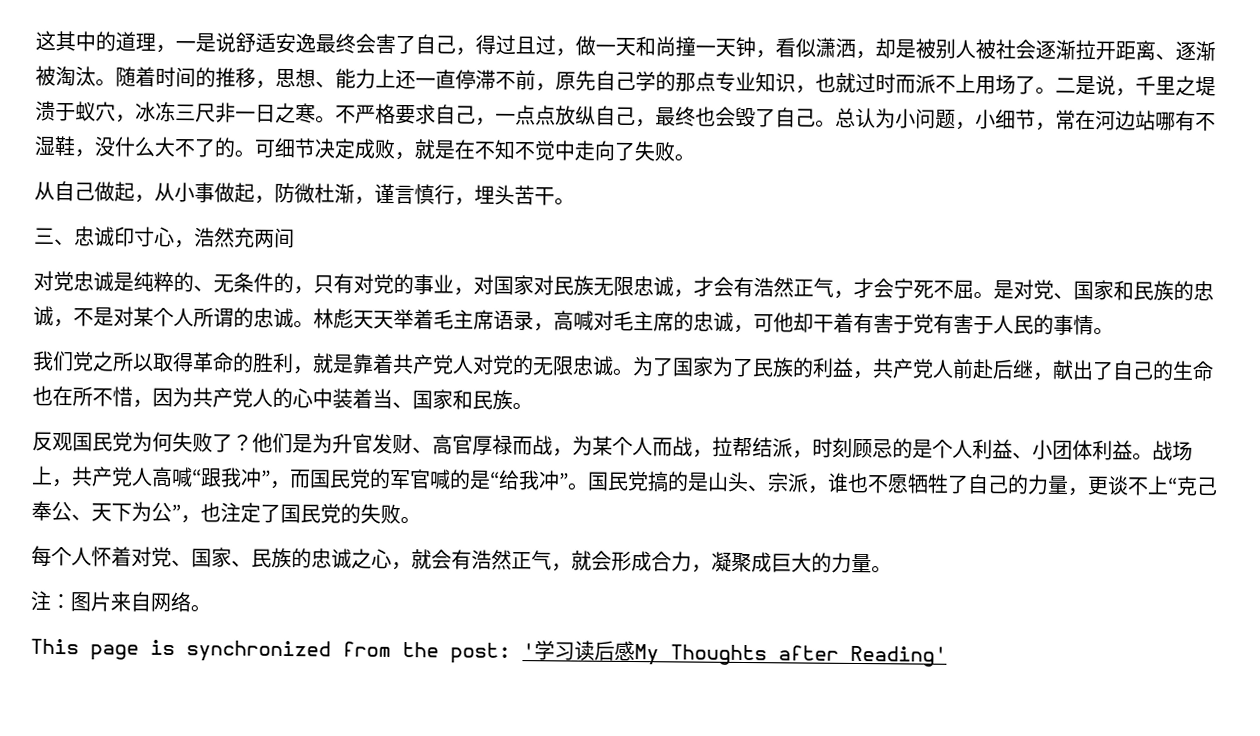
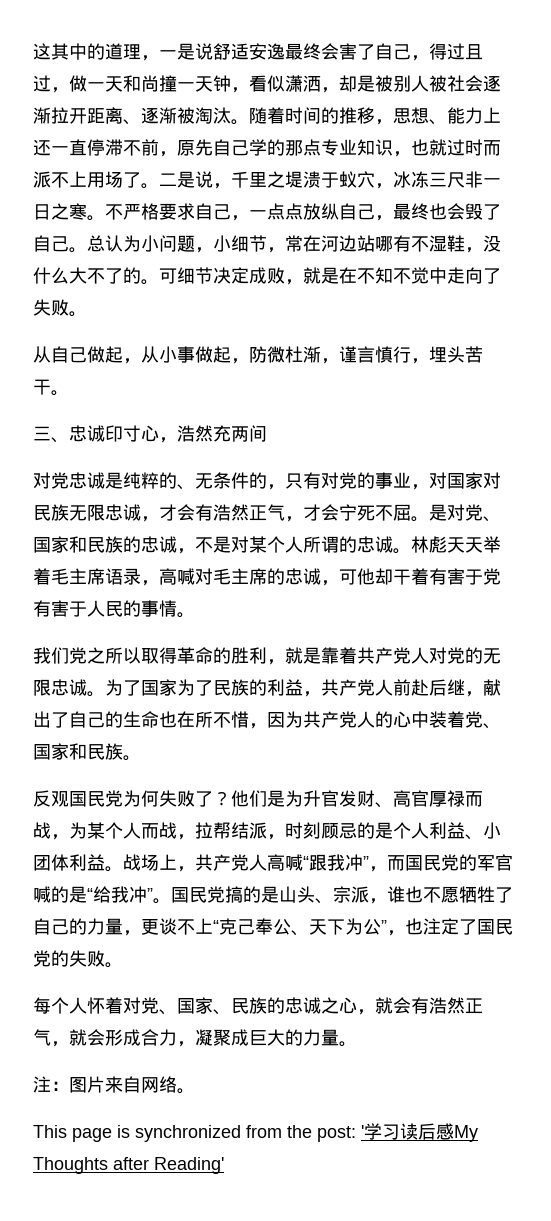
[372,388,393,409] 当 -> [465,711,483,728] 党

